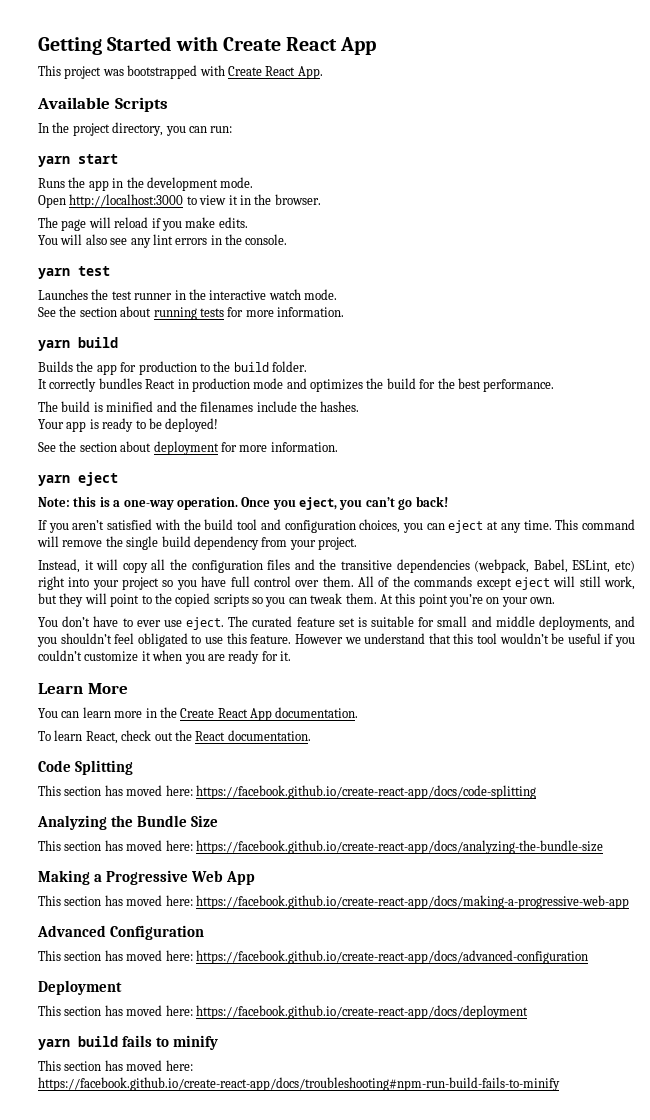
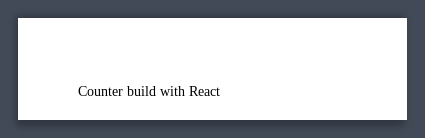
[38,36,377,55] [38,65,323,79] [37,97,168,112] [38,122,233,136] [38,154,118,167] [38,177,254,191] [38,194,321,208] [38,217,248,231] [38,234,288,248] [38,266,110,279] [38,289,337,300] [38,306,344,320] [38,337,118,351] [38,361,307,375] [38,378,555,392] [38,401,360,412] [38,418,219,432] [38,441,338,455] [38,472,118,486] [38,496,448,510] [38,519,635,533] [37,536,357,550] [38,559,636,573] [38,576,635,590] [38,593,556,607] [38,616,636,630] [37,633,635,647] [38,650,291,664] [38,683,128,694] [38,707,359,721] [38,730,311,744] [38,760,133,775] [38,785,536,799] [37,815,218,830] [38,840,603,854] [38,870,255,885] [38,895,629,909] [37,925,204,940] [38,950,588,964] [38,980,122,995] [38,1005,528,1019] [38,1035,218,1050] [38,1060,193,1071] [38,1077,560,1091] Getting Started with Create React App // This project was bootstrapped with Create React App. // Available Scripts // In the project directory, you can run: // yarn start // Runs the app in the development mode. // Open http://localhost:3000 to view it in the browser. // The page will reload if you make edits. // You will also see any lint errors in the console. // yarn test // Launches the test runner in the interactive watch mode. // See the section about running tests for more information. // yarn build // Builds the app for production to the build folder. // It correctly bundles React in production mode and optimizes the build for the best performance. // The build is minified and the filenames include the hashes. // Your app is ready to be deployed! // See the section about deployment for more information. // yarn eject // Note: this is a one-way operation. Once you eject, you can’t go back! // If you aren’t satisfied with the build tool and configuration choices, you can eject at any time. This command will remove the single build dependency from your project. // Instead, it will copy all the configuration files and the transitive dependencies (webpack, Babel, ESLint, etc) right into your project so you have full control over them. All of the commands except eject will still work, but they will point to the copied scripts so you can tweak them. At this point you’re on your own. // You don’t have to ever use eject. The curated feature set is suitable for small and middle deployments, and you shouldn’t feel obligated to use this feature. However we understand that this tool wouldn’t be useful if you couldn’t customize it when you are ready for it. // Learn More // You can learn more in the Create React App documentation. // To learn React, check out the React documentation. // Code Splitting // This section has moved here: https://facebook.github.io/create-react-app/docs/code-splitting // Analyzing the Bundle Size // This section has moved here: https://facebook.github.io/create-react-app/docs/analyzing-the-bundle-size // Making a Progressive Web App // This section has moved here: https://facebook.github.io/create-react-app/docs/making-a-progressive-web-app // Advanced Configuration // This section has moved here: https://facebook.github.io/create-react-app/docs/advanced-configuration // Deployment // This section has moved here: https://facebook.github.io/create-react-app/docs/deployment // yarn build fails to minify // This section has moved here: https://facebook.github.io/create-react-app/docs/troubleshooting#npm-run-build-fails-to-minify -> [78,86,220,96] Counter build with React

